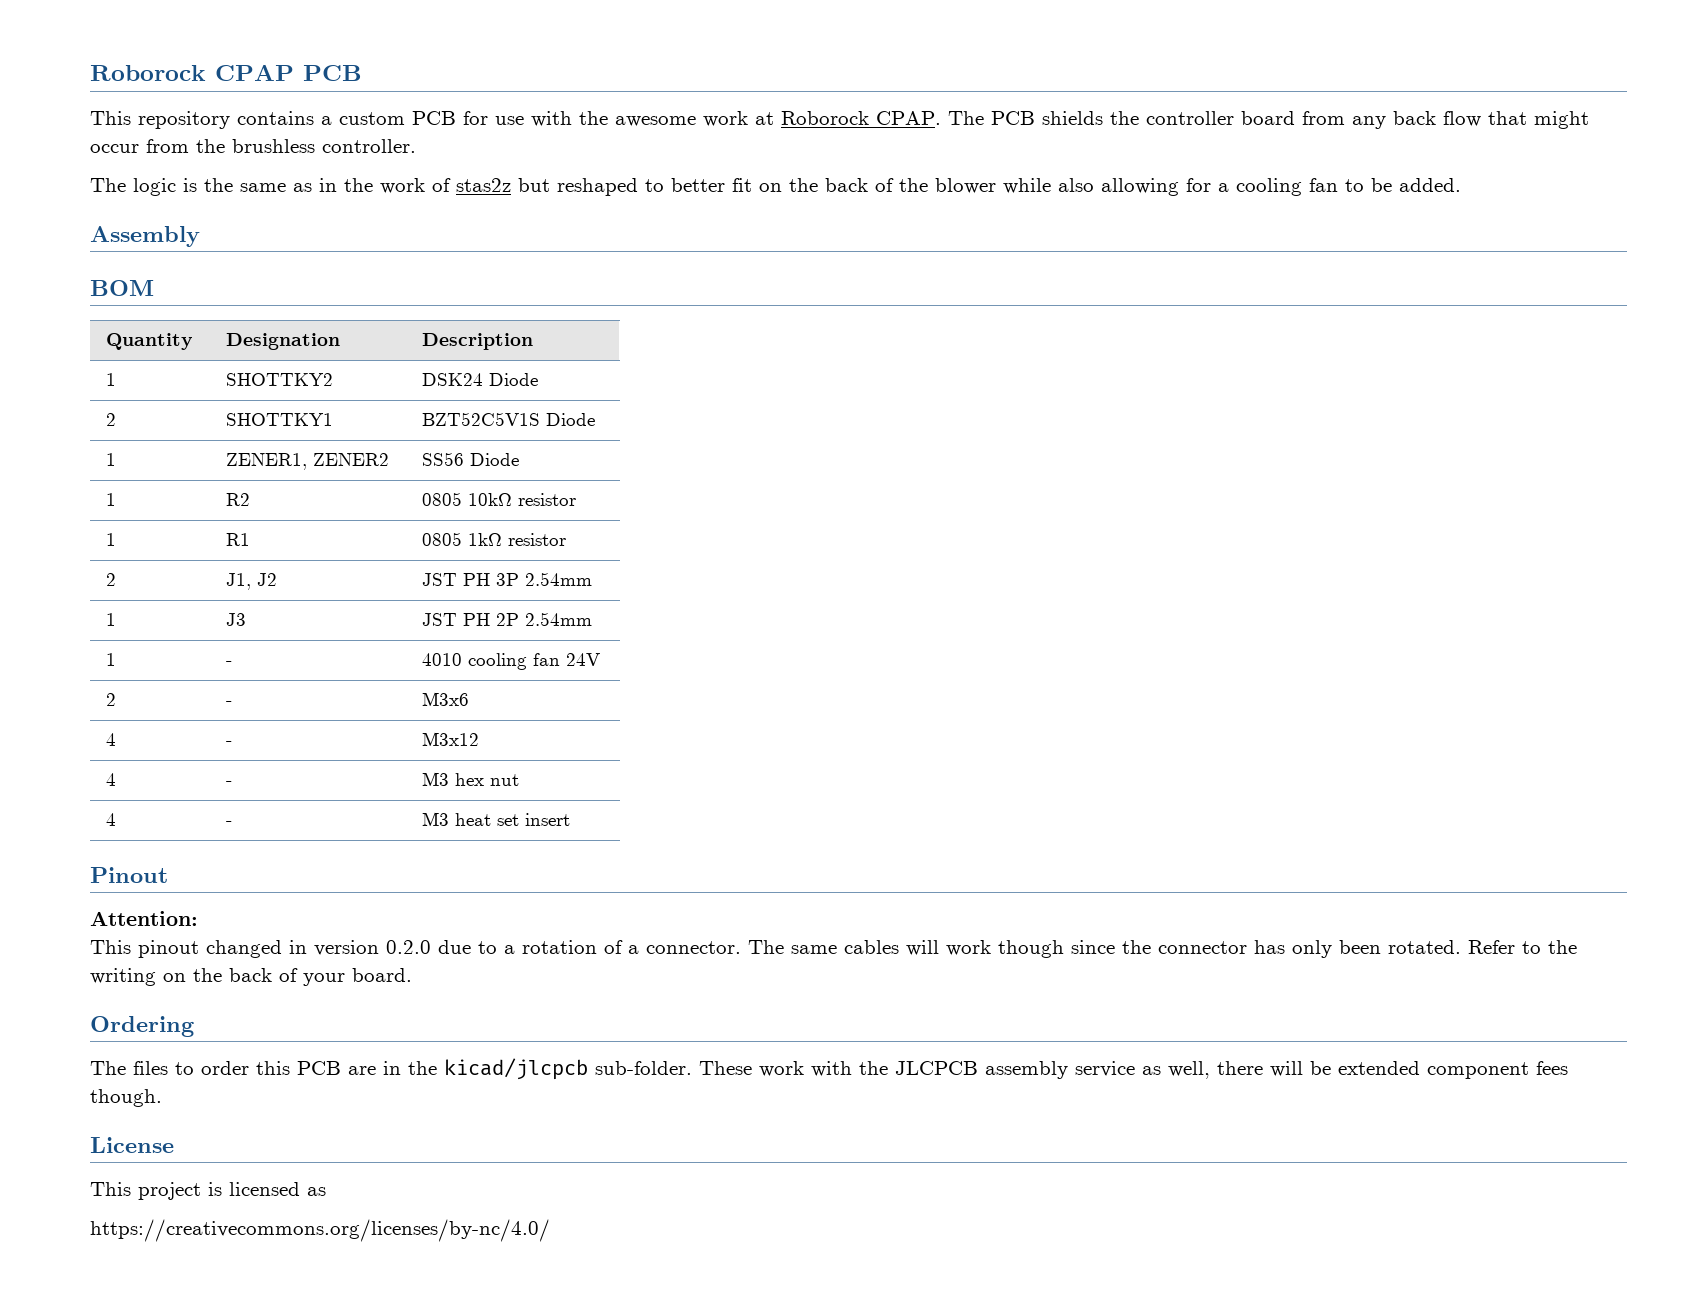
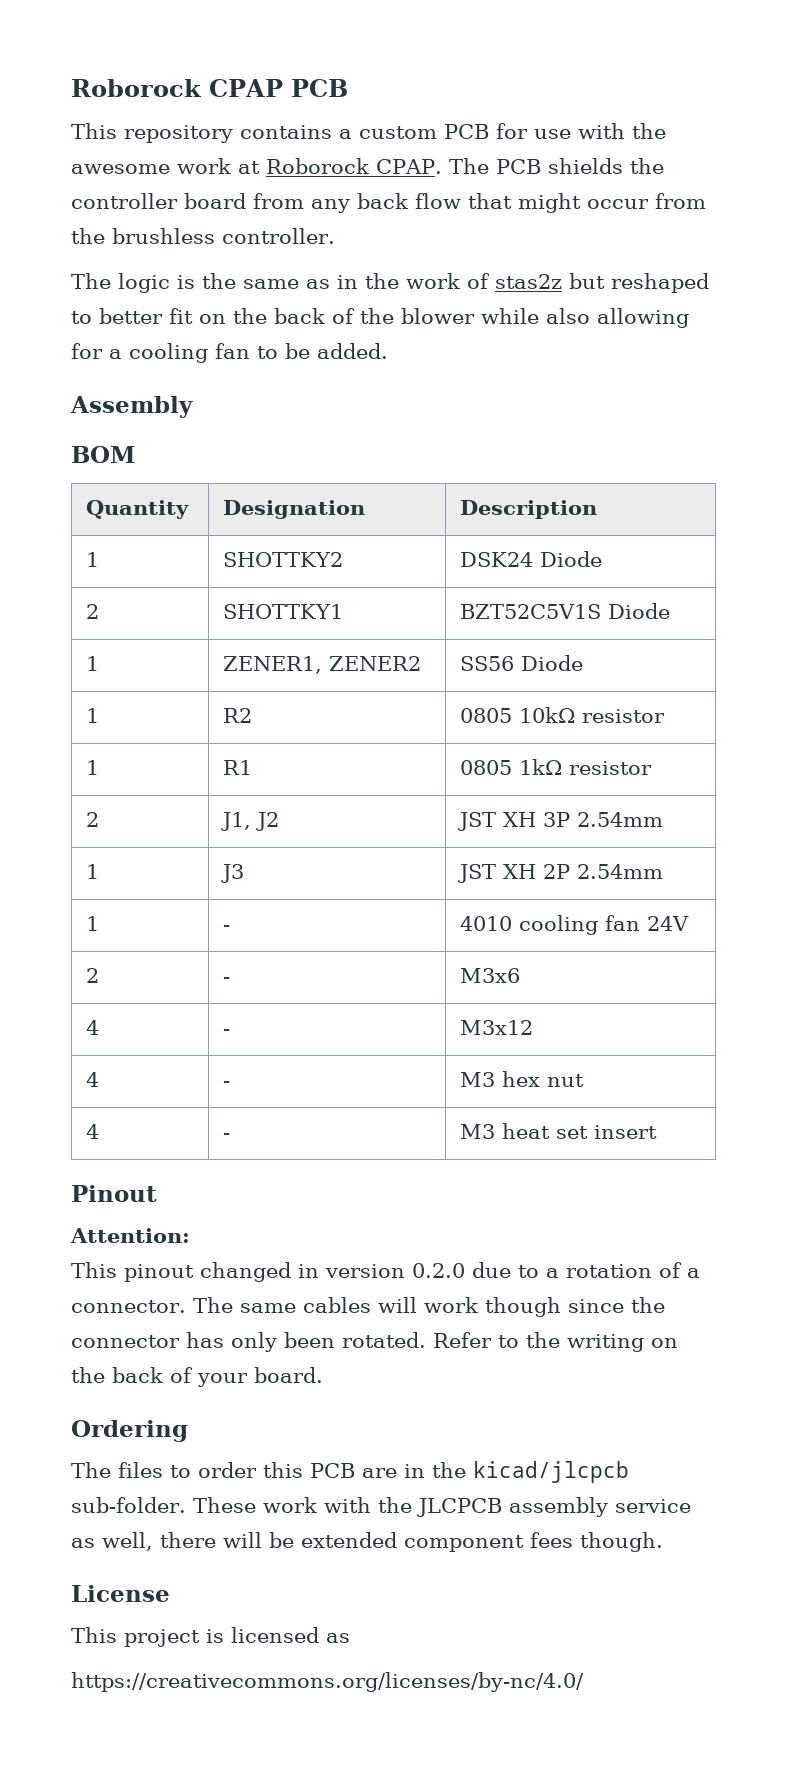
[463,573,491,586] PH -> [502,812,536,827] XH
[463,613,491,626] PH -> [502,864,536,879] XH

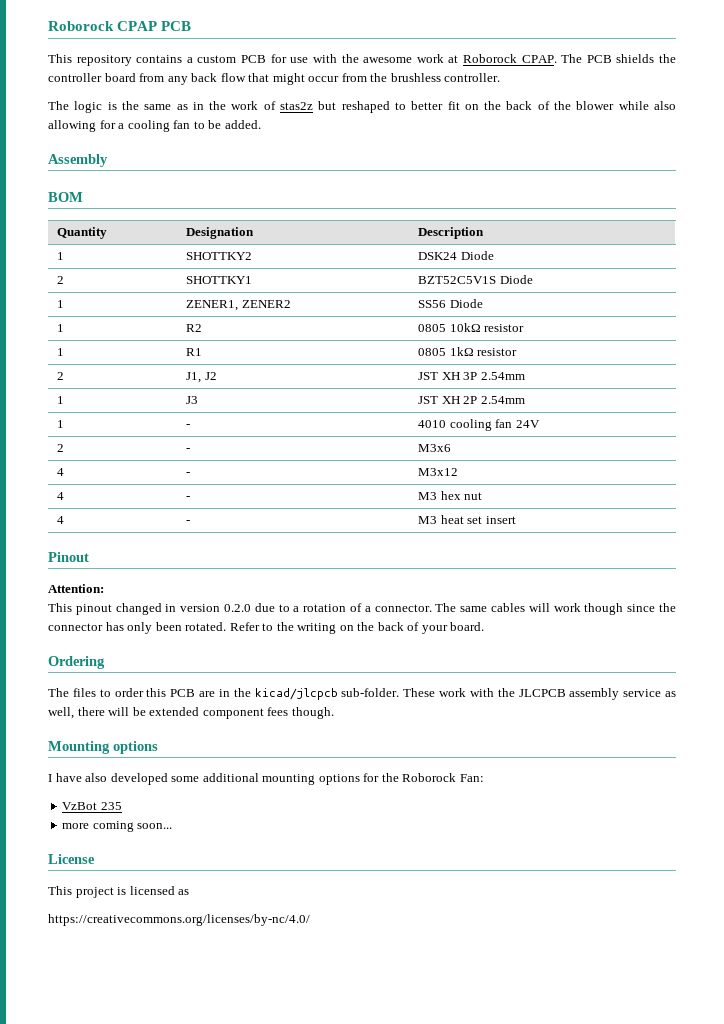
(663, 1542) none -> [48,741,158,754] [48,773,484,785] [62,802,122,810] [62,821,173,832] // Mounting options // I have also developed some additional mounting options for the Roborock Fan: // VzBot 235 // more coming soon...

